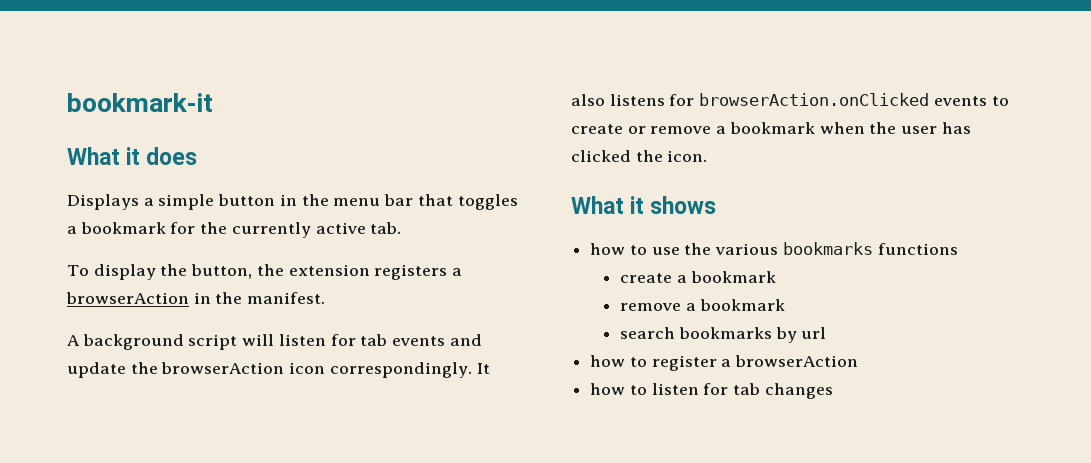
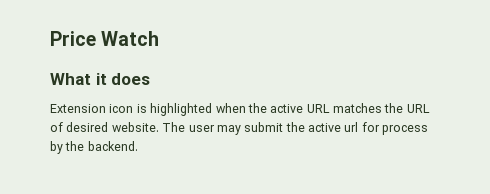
[67,93,213,112] bookmark-it -> [50,31,160,46] Price Watch
[67,194,518,210] [67,222,402,238] [67,264,463,280] [66,292,326,304] [67,334,482,350] [67,362,490,378] [571,93,1009,106] [571,122,971,134] [571,150,708,162] [571,196,717,214] [590,242,958,255] [620,271,776,283] [620,299,785,311] [620,327,827,343] [590,355,859,371] [590,383,833,399] Displays a simple button in the menu bar that toggles a bookmark for the currently active tab. // To display the button, the extension registers a browserAction in the manifest. // A background script will listen for tab events and update the browserAction icon correspondingly. It also listens for browserAction.onClicked events to create or remove a bookmark when the user has clicked the icon. // What it shows // how to use the various bookmarks functions // create a bookmark // remove a bookmark // search bookmarks by url // how to register a browserAction // how to listen for tab changes -> [50,103,430,116] [50,122,429,135] [50,141,138,154] Extension icon is highlighted when the active URL matches the URL of desired website. The user may submit the active url for process by the backend.

